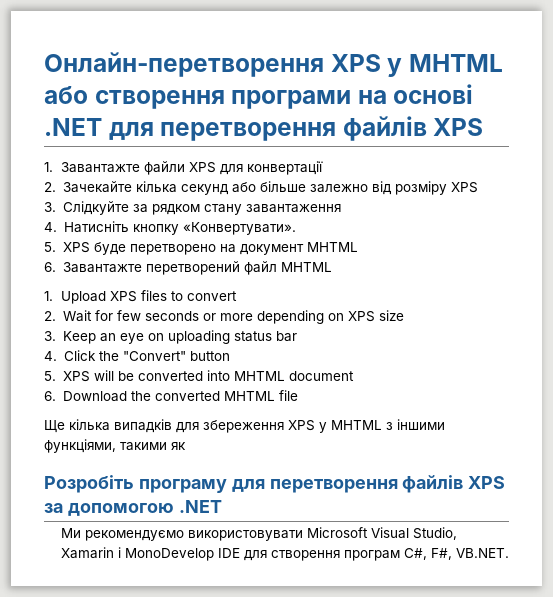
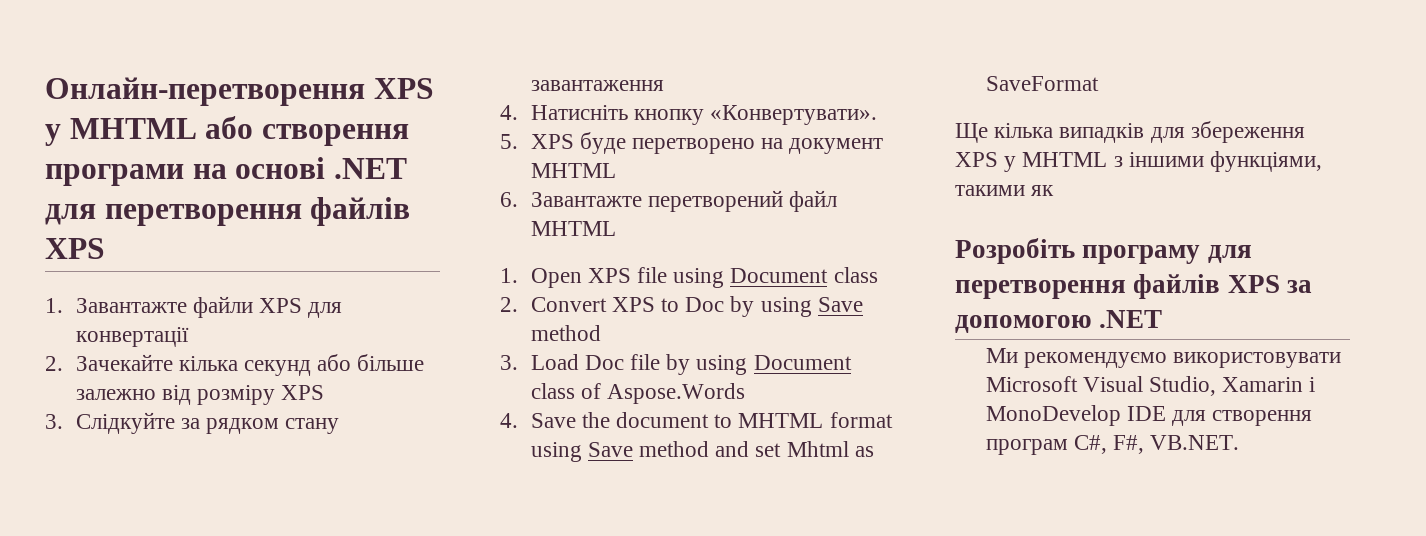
[60,290,237,304] [44,310,404,324] [44,330,297,344] [44,350,230,361] [44,370,354,382] [44,390,298,402] Upload XPS files to convert // 2. Wait for few seconds or more depending on XPS size // 3. Keep an eye on uploading status bar // 4. Click the "Convert" button // 5. XPS will be converted into MHTML document // 6. Download the converted MHTML file -> [530,267,878,288] [500,296,863,317] [530,325,601,341] [500,354,852,375] [530,383,746,404] [500,412,893,428] [530,441,874,462] [985,76,1099,91] Open XPS file using Document class // 2. Convert XPS to Doc by using Save method // 3. Load Doc file by using Document class of Aspose.Words // 4. Save the document to MHTML format using Save method and set Mhtml as SaveFormat

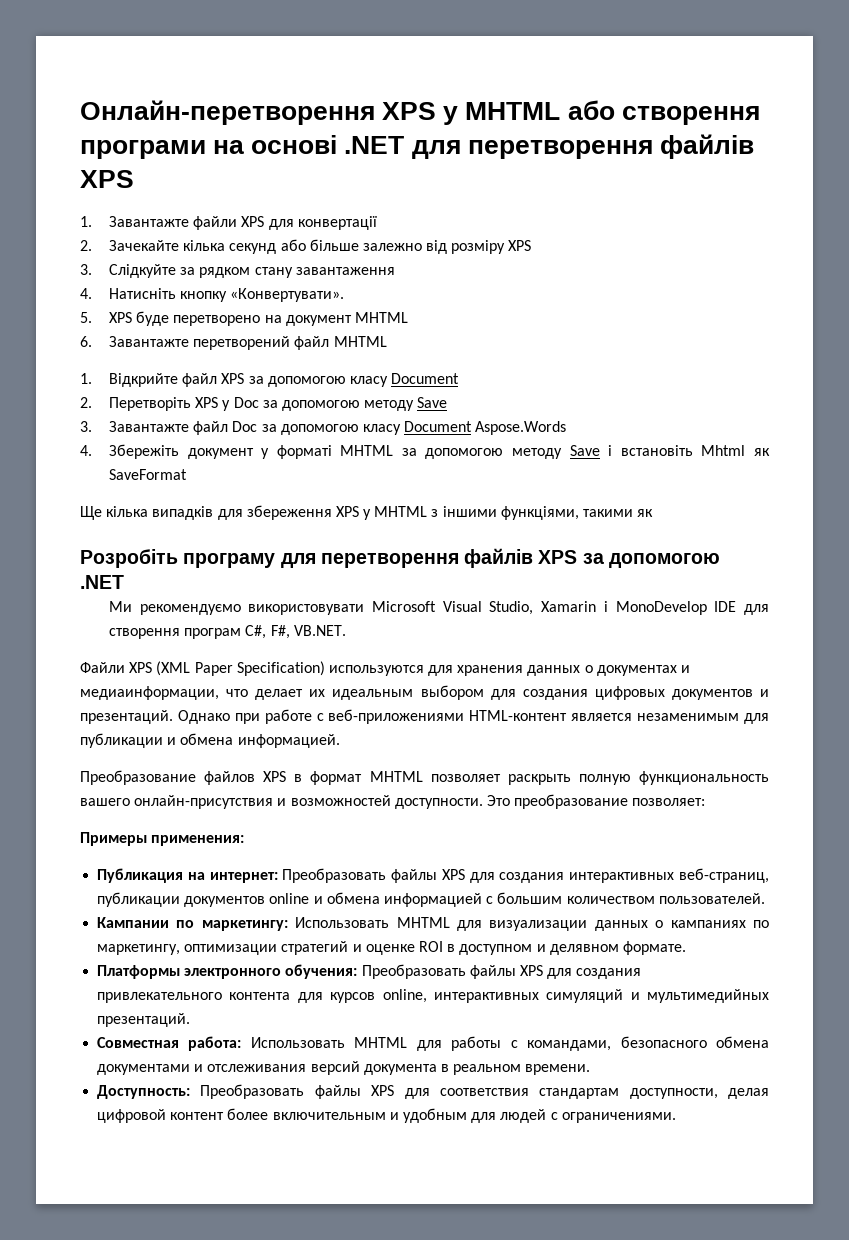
[530,267,878,288] [500,296,863,317] [530,325,601,341] [500,354,852,375] [530,383,746,404] [500,412,893,428] [530,441,874,462] Open XPS file using Document class // 2. Convert XPS to Doc by using Save method // 3. Load Doc file by using Document class of Aspose.Words // 4. Save the document to MHTML format using Save method and set Mhtml as -> [108,373,460,387] [80,397,448,411] [80,421,567,435] [80,444,770,459] Відкрийте файл XPS за допомогою класу Document // 2. Перетворіть XPS у Doc за допомогою методу Save // 3. Завантажте файл Doc за допомогою класу Document Aspose.Words // 4. Збережіть документ у форматі MHTML за допомогою методу Save і встановіть Mhtml як
(1240, 442) none -> [80,661,691,676] [80,685,770,700] [80,709,770,724] [80,733,340,748] [80,770,770,785] [80,794,706,809] [80,832,245,846] [97,868,770,883] [97,892,765,907] [97,917,769,931] [97,941,686,955] [97,964,642,979] [97,989,769,1003] [97,1013,191,1027] [97,1036,770,1051] [97,1061,591,1075] [97,1084,769,1099] [97,1108,676,1123] // Файли XPS (XML Paper Specification) используются для хранения данных о документах и медиаинформации, что делает их идеальным выбором для создания цифровых документов и презентаций. Однако при работе с веб-приложениями HTML-контент является незаменимым для публикации и обмена информацией. // Преобразование файлов XPS в формат MHTML позволяет раскрыть полную функциональность вашего онлайн-присутствия и возможностей доступности. Это преобразование позволяет: // Примеры применения: // Публикация на интернет: Преобразовать файлы XPS для создания интерактивных веб-страниц, публикации документов online и обмена информацией с большим количеством пользователей. // Кампании по маркетингу: Использовать MHTML для визуализации данных о кампаниях по маркетингу, оптимизации стратегий и оценке ROI в доступном и делявном формате. // Платформы электронного обучения: Преобразовать файлы XPS для создания привлекательного контента для курсов online, интерактивных симуляций и мультимедийных презентаций. // Совместная работа: Использовать MHTML для работы с командами, безопасного обмена документами и отслеживания версий документа в реальном времени. // Доступность: Преобразовать файлы XPS для соответствия стандартам доступности, делая цифровой контент более включительным и удобным для людей с ограничениями.

